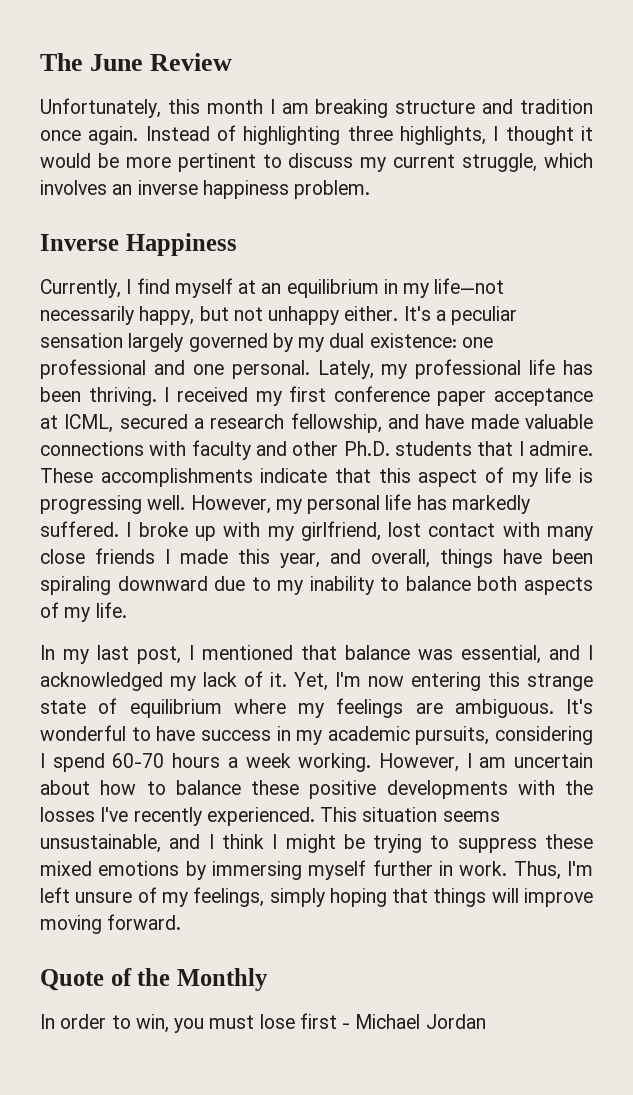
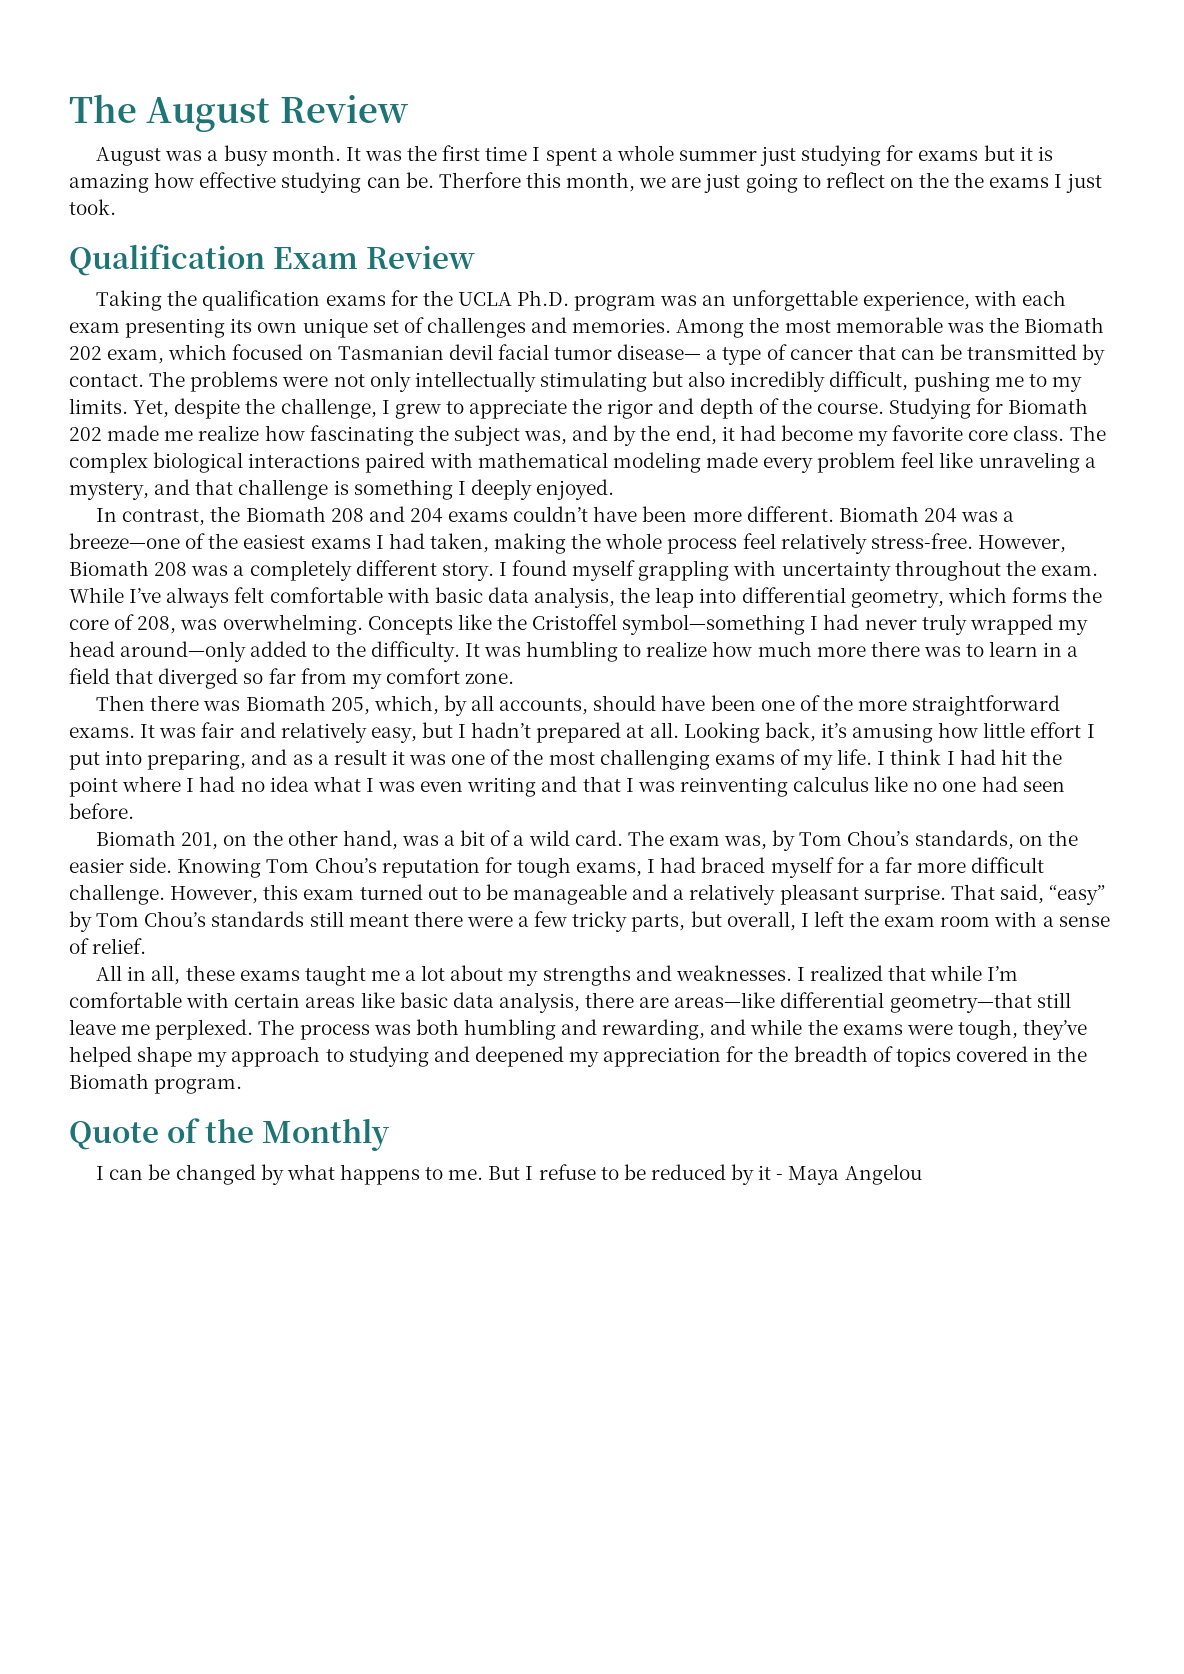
[40,53,233,71] [40,98,593,118] [40,125,593,145] [40,153,594,172] [40,180,371,199] [40,233,237,256] [40,278,505,298] [40,306,518,325] [40,333,493,352] [40,359,593,379] [40,386,593,406] [40,413,593,433] [40,440,593,460] [40,467,594,487] [40,494,530,514] [40,521,593,541] [40,548,593,568] [40,576,593,595] [40,602,127,622] [40,645,593,664] [40,671,593,691] [40,698,593,718] [40,725,593,745] [40,753,593,772] [40,780,593,799] [40,807,500,826] [40,834,594,853] [40,860,593,880] [40,887,593,907] [40,914,182,934] [40,968,268,991] [40,1013,486,1033] The June Review // Unfortunately, this month I am breaking structure and tradition once again. Instead of highlighting three highlights, I thought it would be more pertinent to discuss my current struggle, which involves an inverse happiness problem. // Inverse Happiness // Currently, I find myself at an equilibrium in my life—not necessarily happy, but not unhappy either. It's a peculiar sensation largely governed by my dual existence: one professional and one personal. Lately, my professional life has been thriving. I received my first conference paper acceptance at ICML, secured a research fellowship, and have made valuable connections with faculty and other Ph.D. students that I admire. These accomplishments indicate that this aspect of my life is progressing well. However, my personal life has markedly suffered. I broke up with my girlfriend, lost contact with many close friends I made this year, and overall, things have been spiraling downward due to my inability to balance both aspects of my life. // In my last post, I mentioned that balance was essential, and I acknowledged my lack of it. Yet, I'm now entering this strange state of equilibrium where my feelings are ambiguous. It's wonderful to have success in my academic pursuits, considering I spend 60-70 hours a week working. However, I am uncertain about how to balance these positive developments with the losses I've recently experienced. This situation seems unsustainable, and I think I might be trying to suppress these mixed emotions by immersing myself further in work. Thus, I'm left unsure of my feelings, simply hoping that things will improve moving forward. // Quote of the Monthly // In order to win, you must lose first - Michael Jordan -> [69,94,408,132] [96,145,1053,166] [69,172,1102,193] [69,199,116,215] [69,244,475,276] [96,290,1066,311] [69,317,1105,338] [69,344,1106,365] [69,371,1082,392] [69,398,1089,419] [69,425,1106,446] [69,452,1096,473] [69,479,615,500] [96,506,1015,526] [69,533,1066,554] [69,560,1098,581] [69,587,1103,608] [69,614,1088,635] [69,641,1079,662] [69,668,515,689] [96,695,1061,716] [69,722,1095,743] [69,749,1062,770] [69,776,1065,797] [69,803,134,819] [96,830,1078,851] [69,857,1045,878] [69,884,1106,905] [69,911,1110,932] [69,938,147,954] [96,965,1019,986] [69,992,1071,1013] [69,1019,1088,1040] [69,1046,1088,1067] [69,1073,243,1094] [69,1118,390,1151] [96,1164,922,1185] The August Review // August was a busy month. It was the first time I spent a whole summer just studying for exams but it is amazing how effective studying can be. Therfore this month, we are just going to reflect on the the exams I just took. // Qualification Exam Review // Taking the qualification exams for the UCLA Ph.D. program was an unforgettable experience, with each exam presenting its own unique set of challenges and memories. Among the most memorable was the Biomath 202 exam, which focused on Tasmanian devil facial tumor disease— a type of cancer that can be transmitted by contact. The problems were not only intellectually stimulating but also incredibly difficult, pushing me to my limits. Yet, despite the challenge, I grew to appreciate the rigor and depth of the course. Studying for Biomath 202 made me realize how fascinating the subject was, and by the end, it had become my favorite core class. The complex biological interactions paired with mathematical modeling made every problem feel like unraveling a mystery, and that challenge is something I deeply enjoyed. // In contrast, the Biomath 208 and 204 exams couldn’t have been more different. Biomath 204 was a breeze—one of the easiest exams I had taken, making the whole process feel relatively stress-free. However, Biomath 208 was a completely different story. I found myself grappling with uncertainty throughout the exam. While I’ve always felt comfortable with basic data analysis, the leap into differential geometry, which forms the core of 208, was overwhelming. Concepts like the Cristoffel symbol—something I had never truly wrapped my head around—only added to the difficulty. It was humbling to realize how much more there was to learn in a field that diverged so far from my comfort zone. // Then there was Biomath 205, which, by all accounts, should have been one of the more straightforward exams. It was fair and relatively easy, but I hadn’t prepared at all. Looking back, it’s amusing how little effort I put into preparing, and as a result it was one of the most challenging exams of my life. I think I had hit the point where I had no idea what I was even writing and that I was reinventing calculus like no one had seen before. // Biomath 201, on the other hand, was a bit of a wild card. The exam was, by Tom Chou’s standards, on the easier side. Knowing Tom Chou’s reputation for tough exams, I had braced myself for a far more difficult challenge. However, this exam turned out to be manageable and a relatively pleasant surprise. That said, “easy” by Tom Chou’s standards still meant there were a few tricky parts, but overall, I left the exam room with a sense of relief. // All in all, these exams taught me a lot about my strengths and weaknesses. I realized that while I’m comfortable with certain areas like basic data analysis, there are areas—like differential geometry—that still leave me perplexed. The process was both humbling and rewarding, and while the exams were tough, they’ve helped shape my approach to studying and deepened my appreciation for the breadth of topics covered in the Biomath program. // Quote of the Monthly // I can be changed by what happens to me. But I refuse to be reduced by it - Maya Angelou

